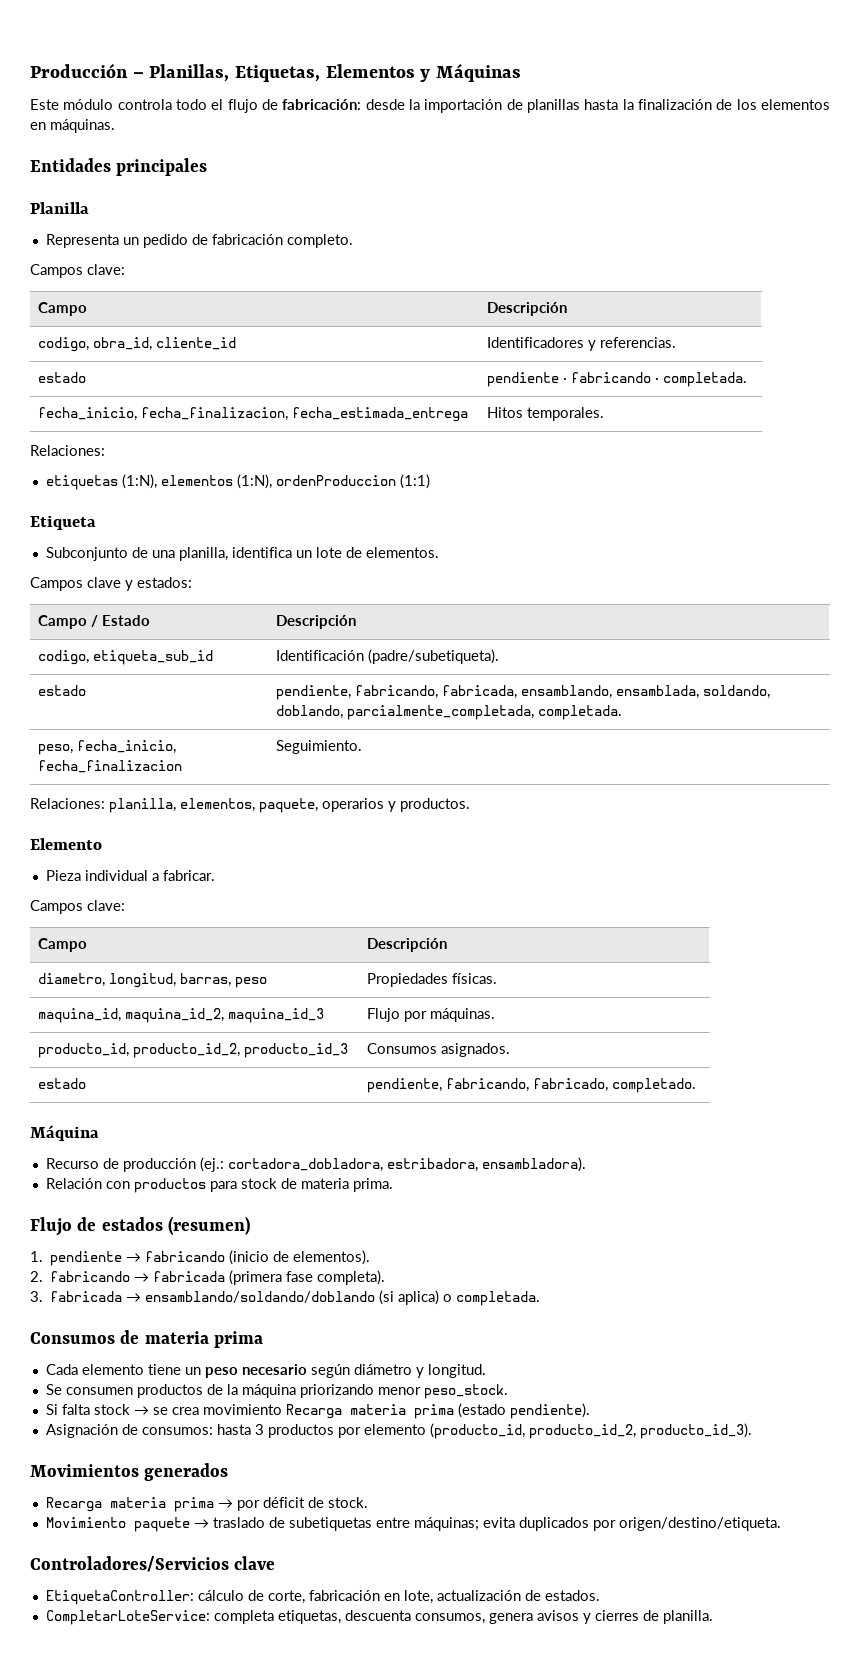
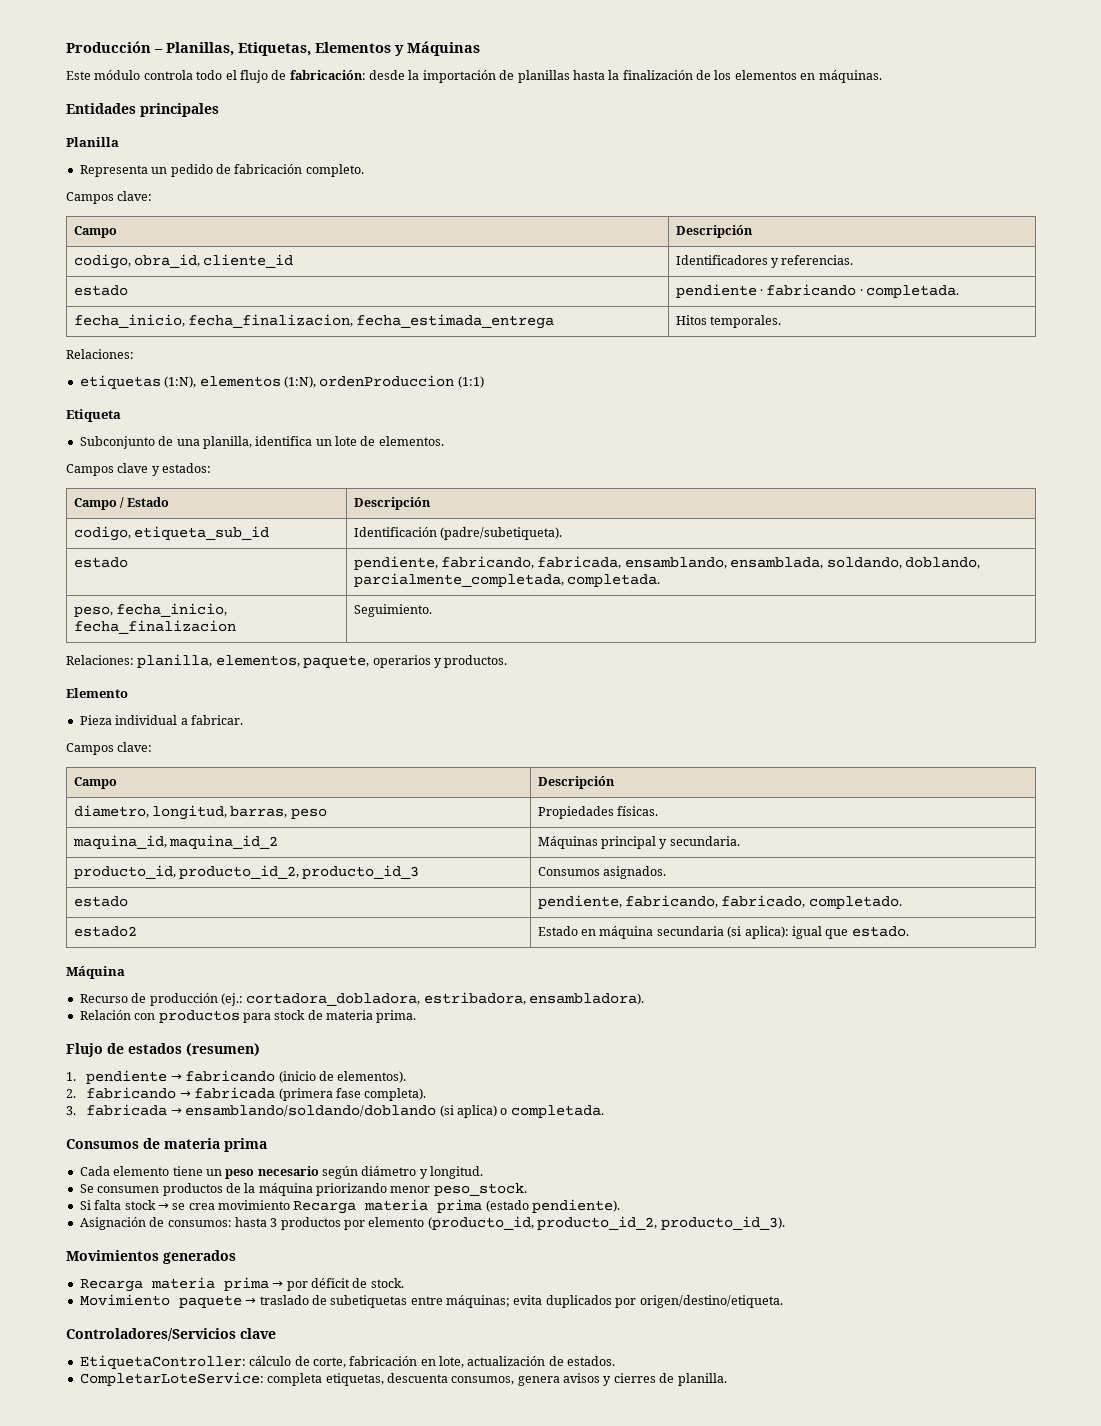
[125,1008,325,1023] [367,1008,496,1022] maquina_id_2, maquina_id_3 | Flujo por máquinas. -> [169,835,279,849] [537,836,740,849] maquina_id_2 | Máquinas principal y secundaria.
(697, 1085) none -> [73,926,137,937] [537,926,909,939] // estado2 | Estado en máquina secundaria (si aplica): igual que estado.

